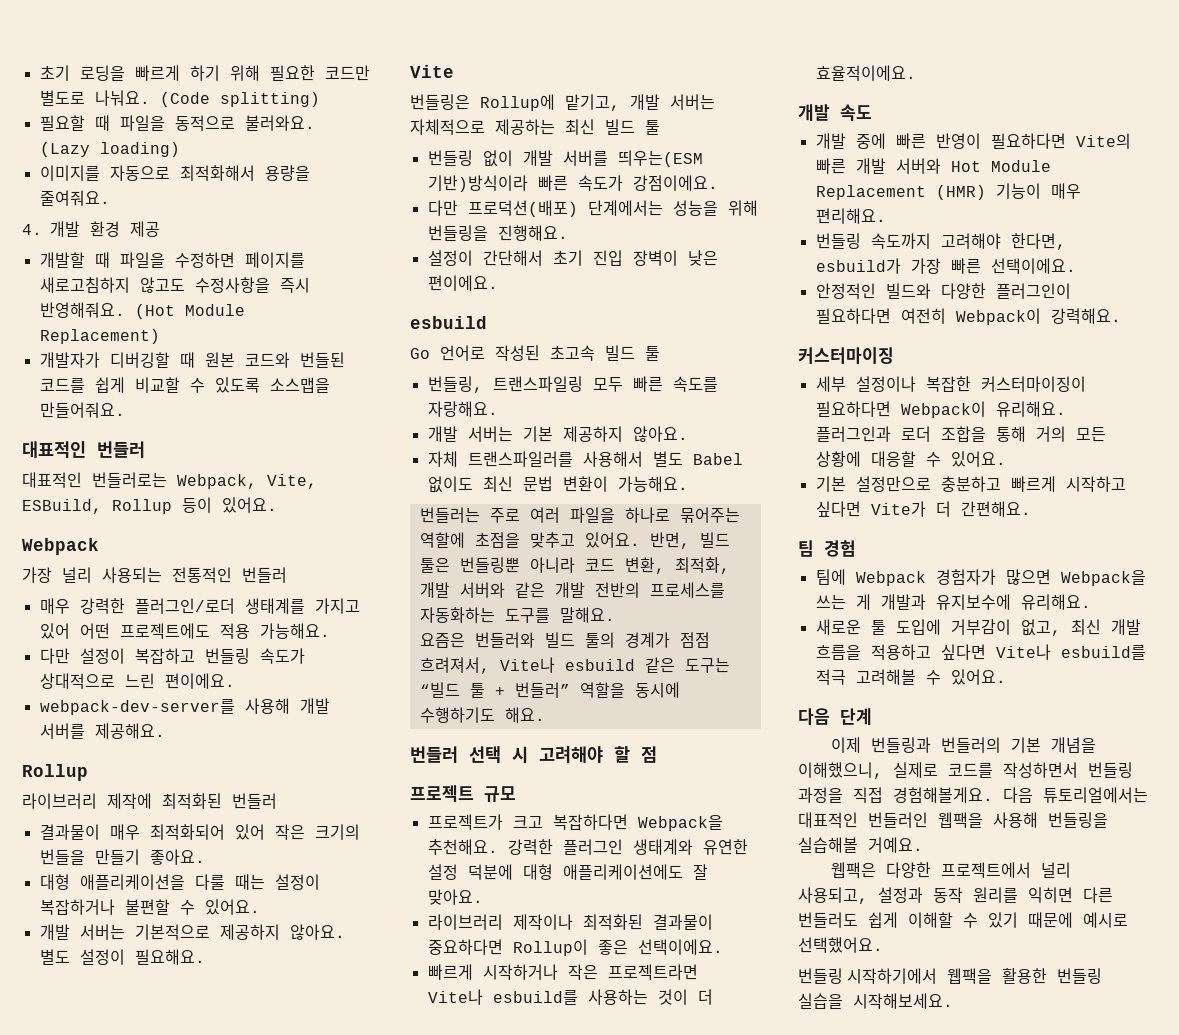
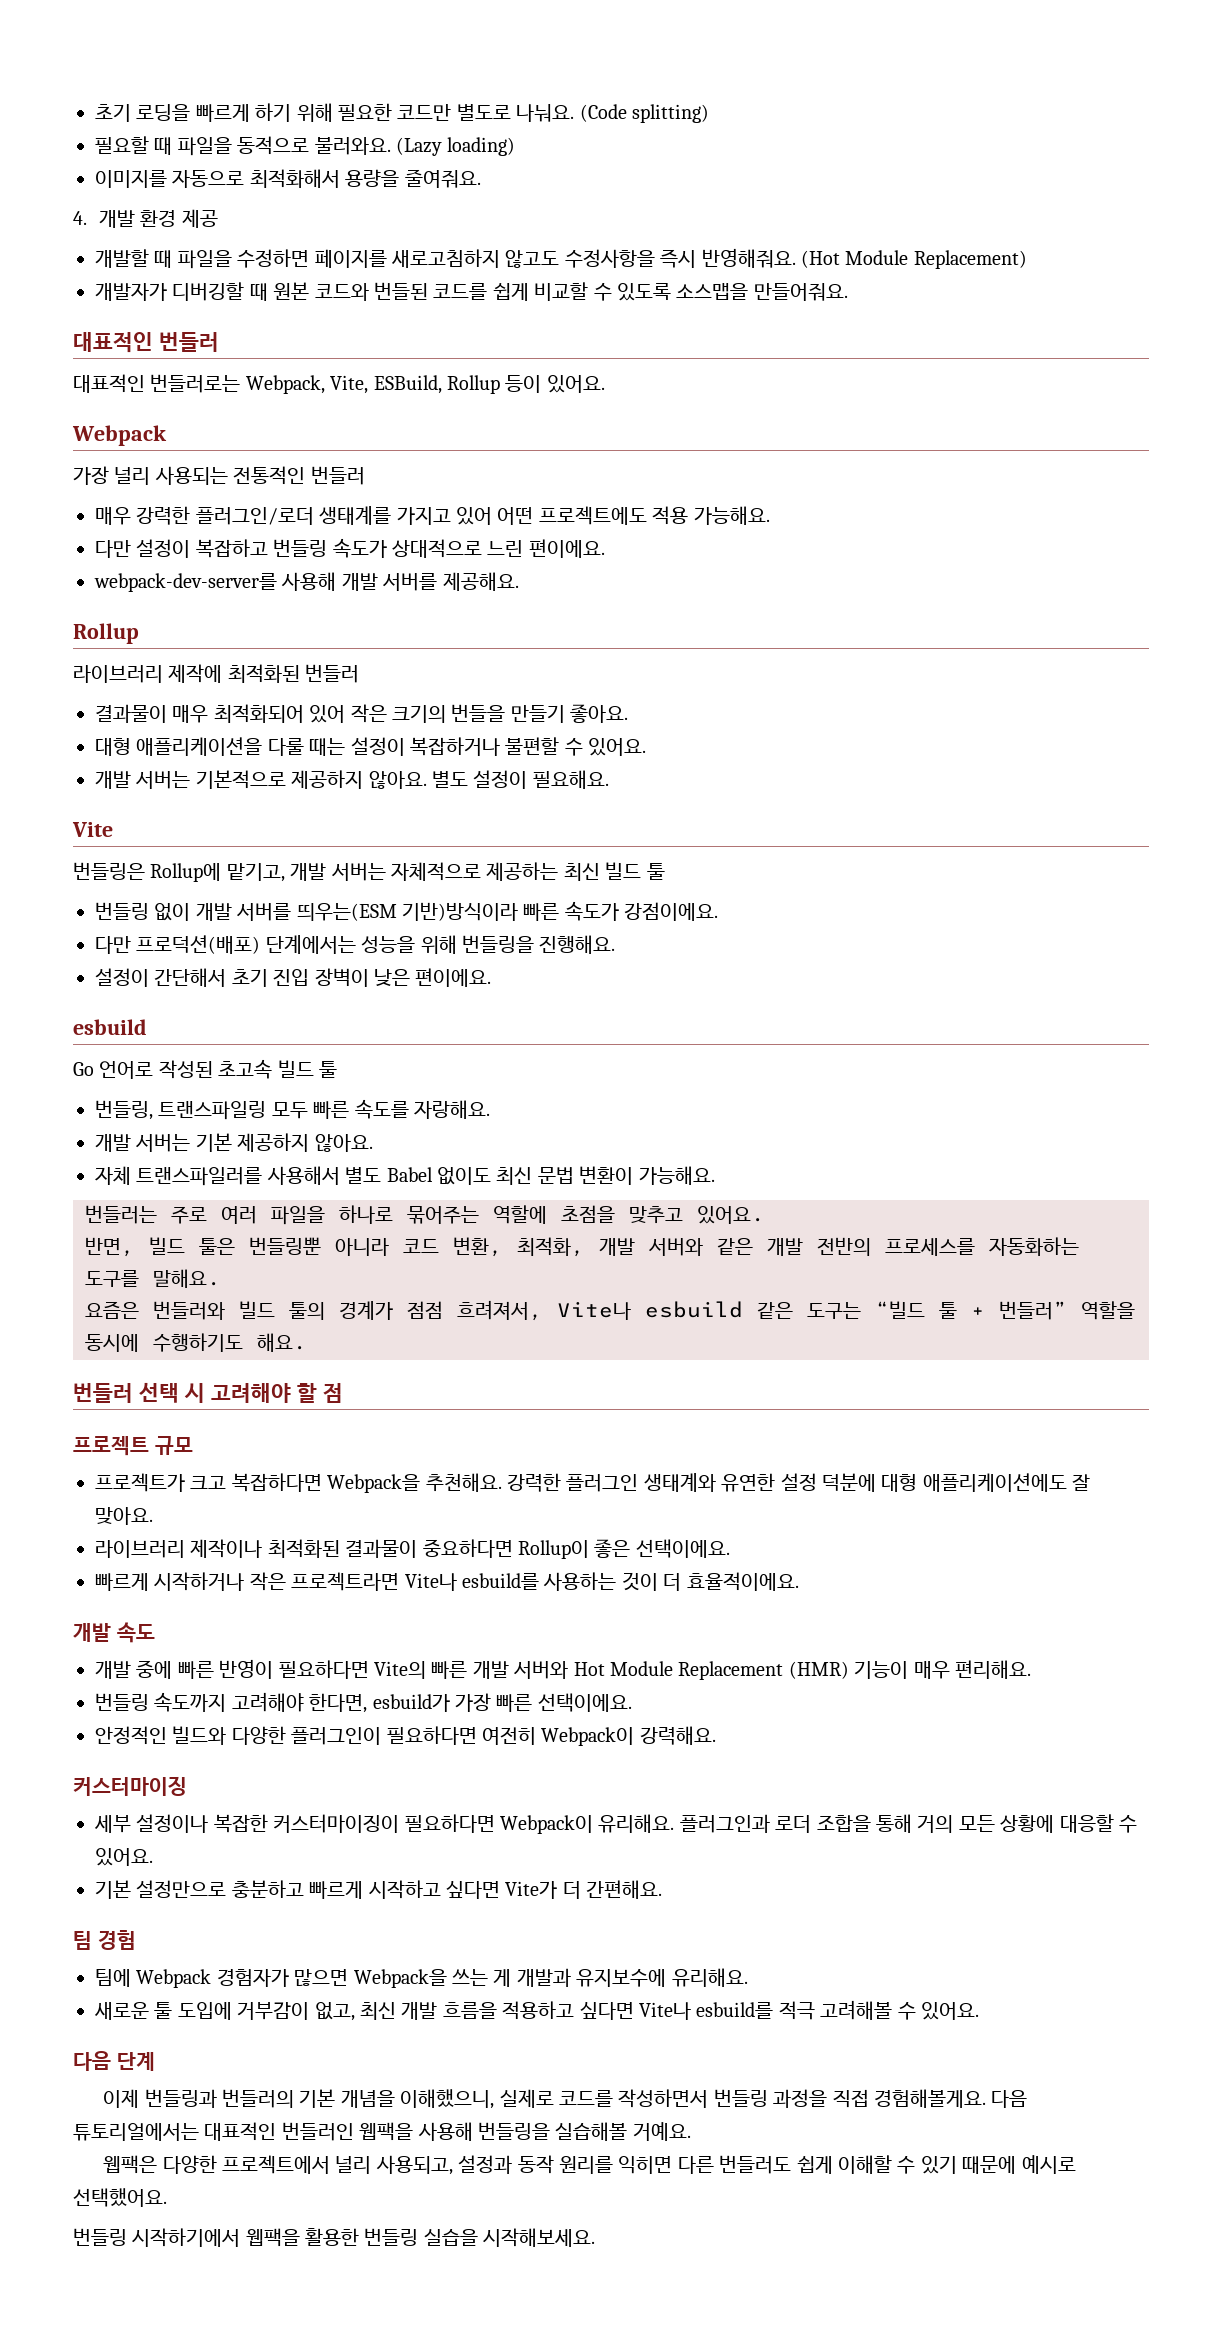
(640, 540) none -> (765, 1215) //

